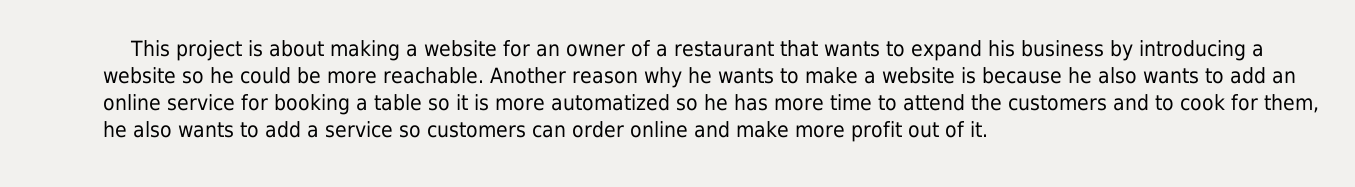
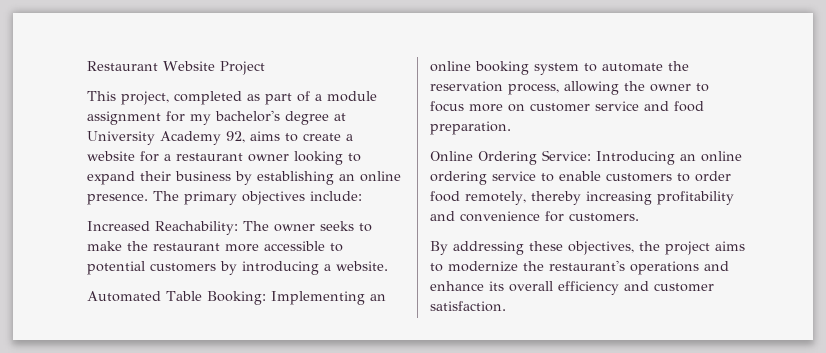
[129,40,880,61] This project is about making a website for an owner of a restaurant that wants -> [87,61,265,75] [87,91,377,105] [87,110,346,125] [87,131,353,145] [87,151,343,165] Restaurant Website Project // This project, completed as part of a module assignment for my bachelor's degree at University Academy 92, aims to create a website for a restaurant owner looking
[987,40,1015,57] his -> [140,171,171,181] their
[1138,40,1264,61] [103,67,1296,88] [103,94,1319,115] [103,121,988,142] introducing a website so he could be more reachable. Another reason why he wants to make a website is because he also wants to add an online service for booking a table so it is more automatized so he has more time to attend the customers and to cook for them, he also wants to add a service so customers can order online and make more profit out of it. -> [257,171,401,185] [87,191,362,205] [87,221,372,235] [87,241,343,252] [87,261,388,275] [87,291,386,305] [430,61,689,75] [430,81,709,95] [430,101,704,112] [430,121,511,135] [430,150,742,165] [430,171,731,185] [430,191,734,205] [430,211,639,222] [430,241,745,255] [430,260,729,275] [430,281,714,295] [430,301,506,312] establishing an online presence. The primary objectives include: // Increased Reachability: The owner seeks to make the restaurant more accessible to potential customers by introducing a website. // Automated Table Booking: Implementing an online booking system to automate the reservation process, allowing the owner to focus more on customer service and food preparation. // Online Ordering Service: Introducing an online ordering service to enable customers to order food remotely, thereby increasing profitability and convenience for customers. // By addressing these objectives, the project aims to modernize the restaurant's operations and enhance its overall efficiency and customer satisfaction.

